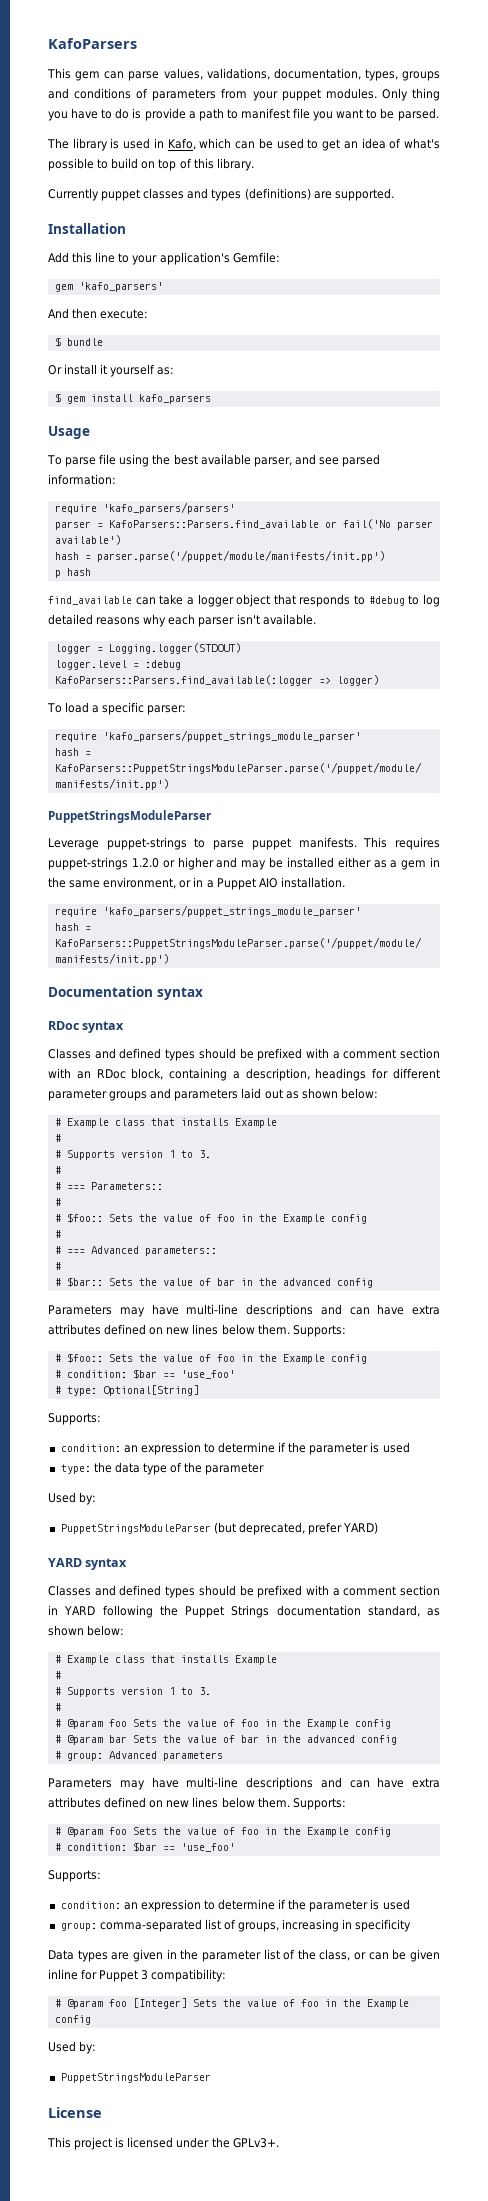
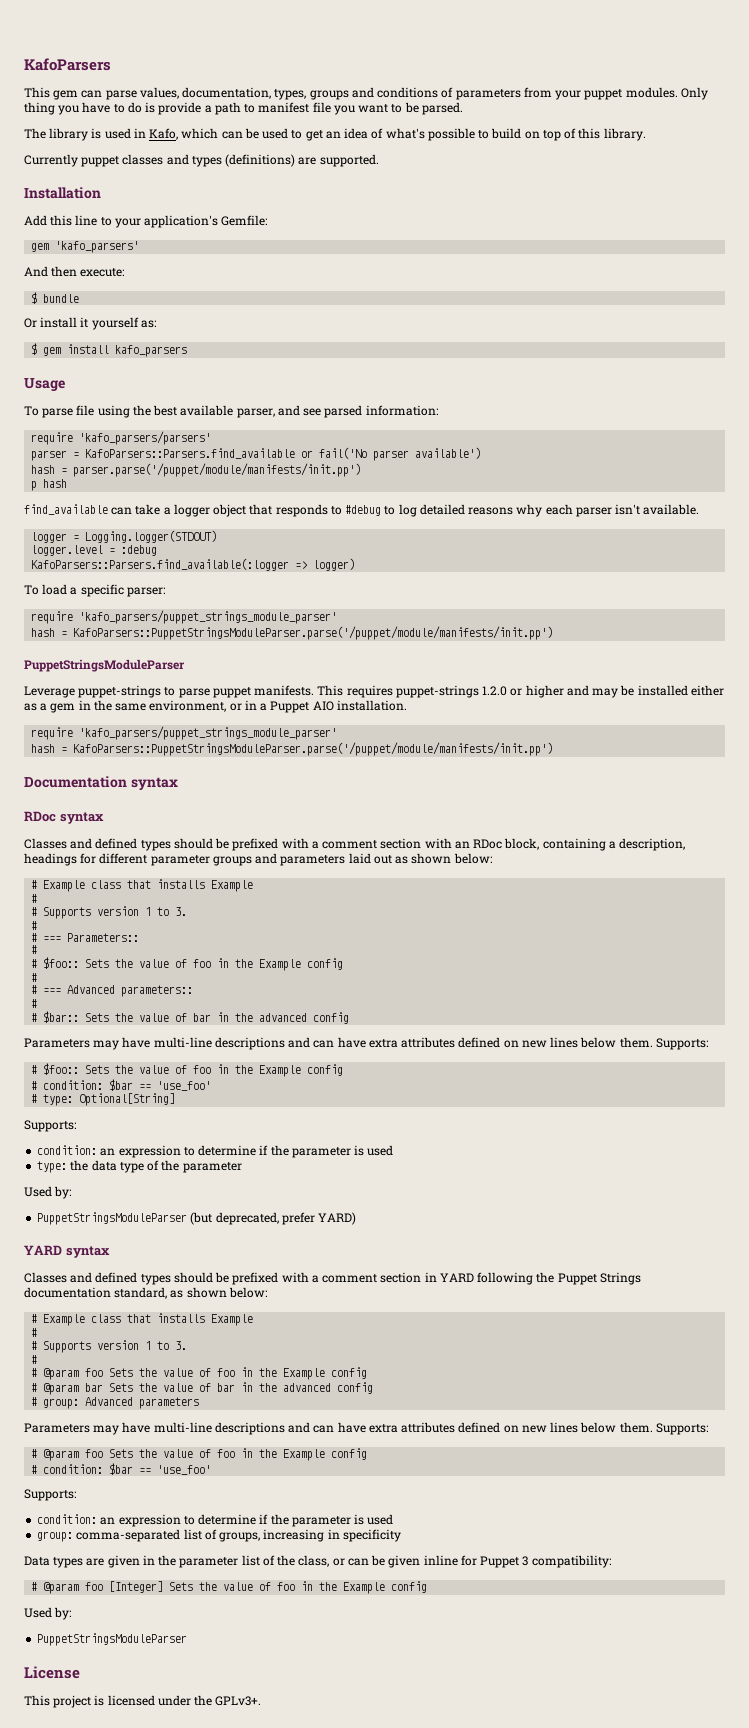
[206,68,270,80] validations, -> (179, 93) none

